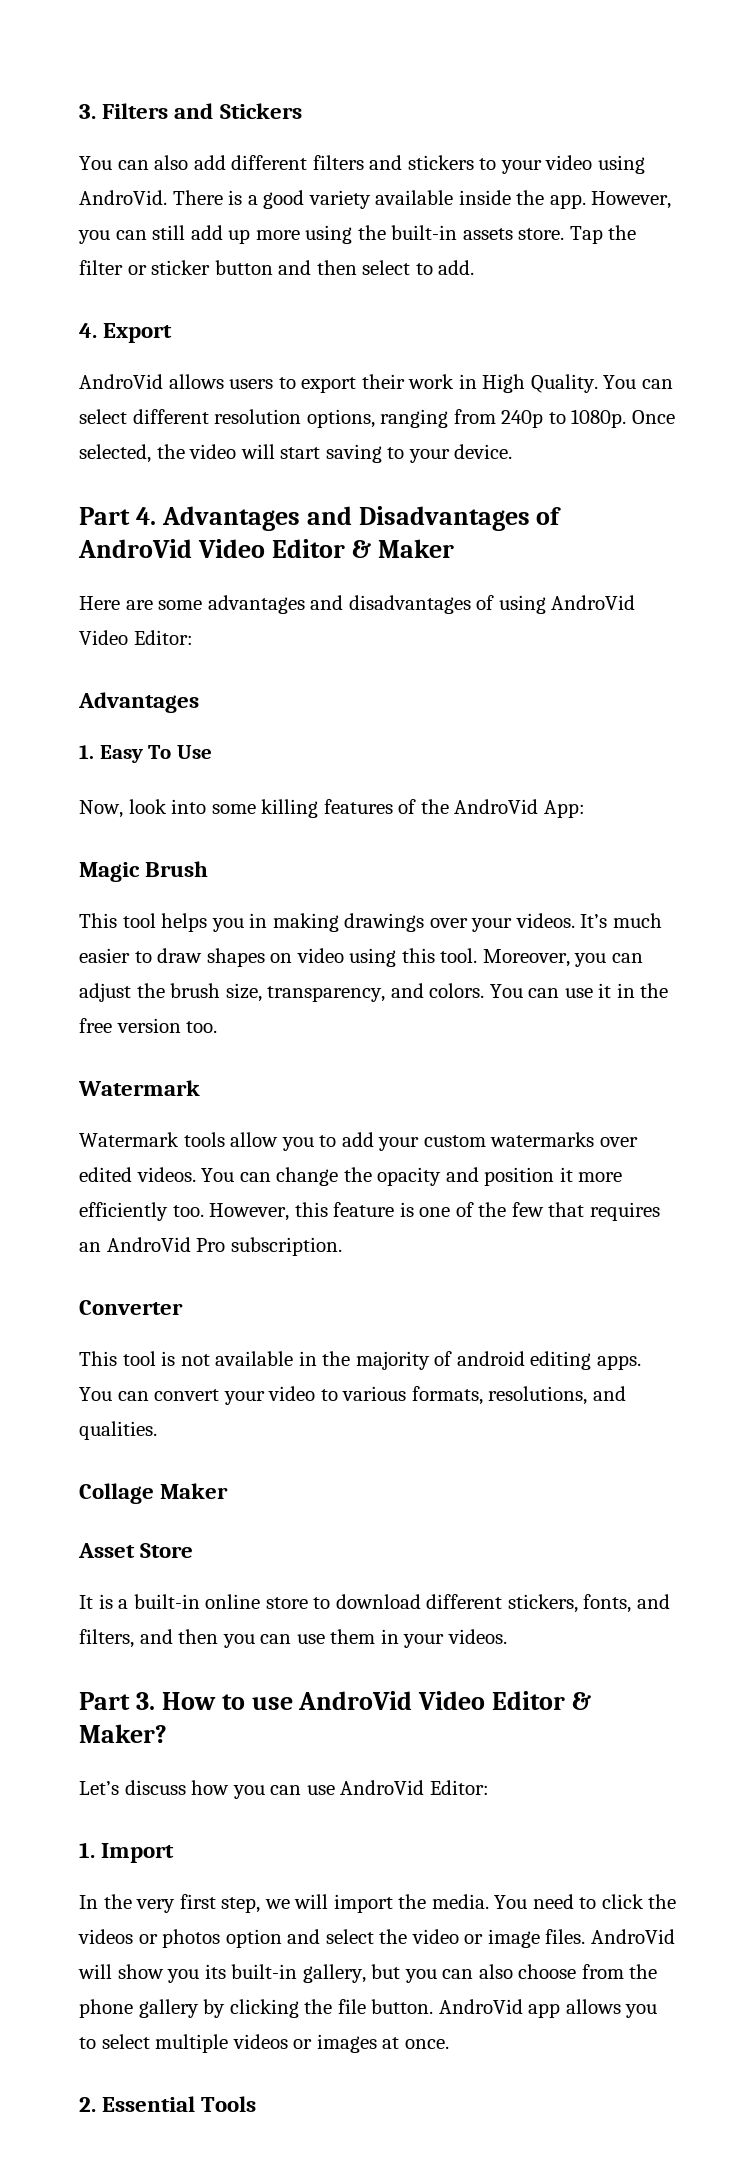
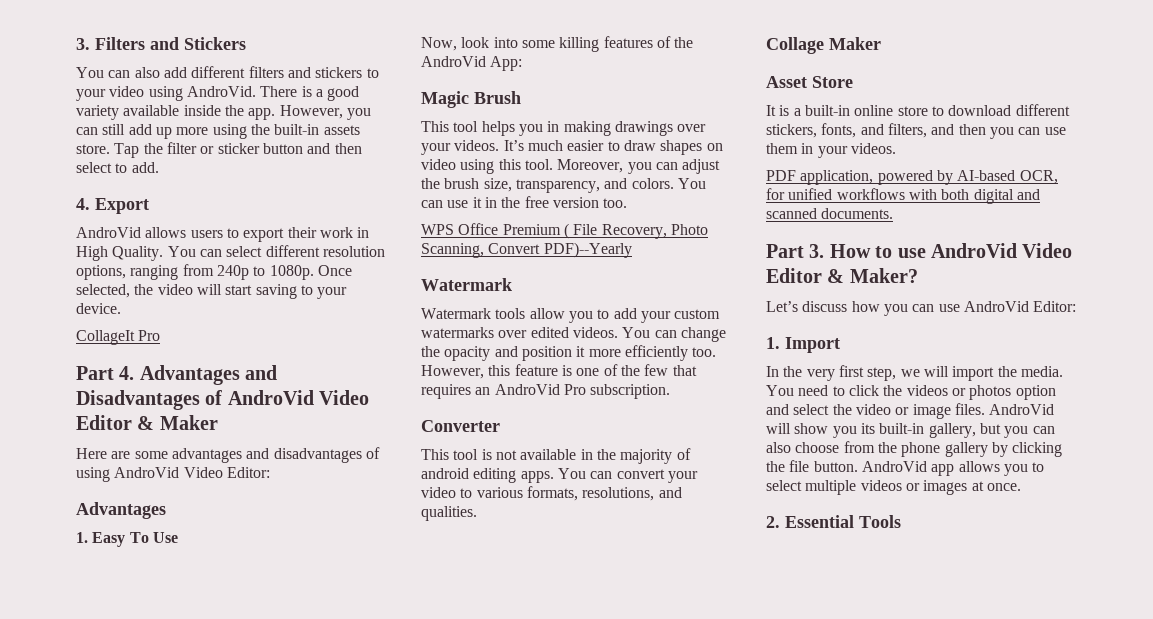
(513, 451) none -> [76,330,161,345] // CollageIt Pro
(218, 1027) none -> [421,223,708,239] [421,242,632,258] // WPS Office Premium ( File Recovery, Photo Scanning, Convert PDF)--Yearly
(507, 1636) none -> [766,170,1058,185] [766,188,1040,204] [766,208,894,219] // PDF application, powered by AI-based OCR, for unified workflows with both digital and scanned documents.

